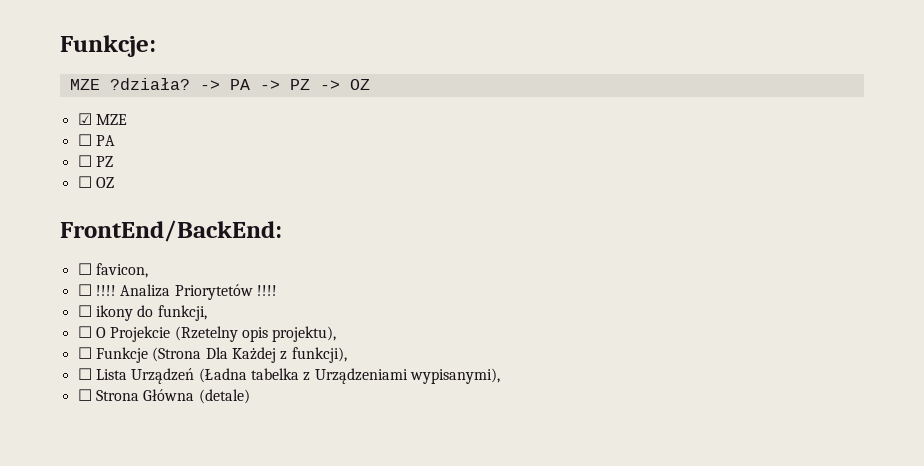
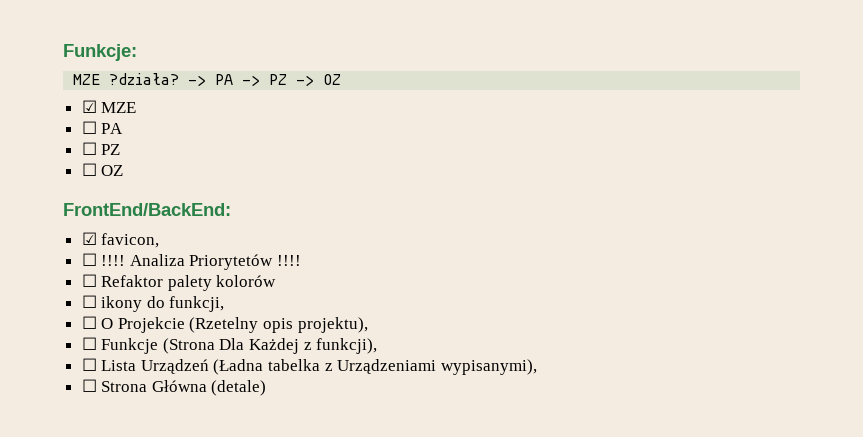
[77,263,92,275] ☐ -> [81,232,97,245] ☑
(277, 290) none -> [81,274,277,291] // ☐ Refaktor palety kolorów

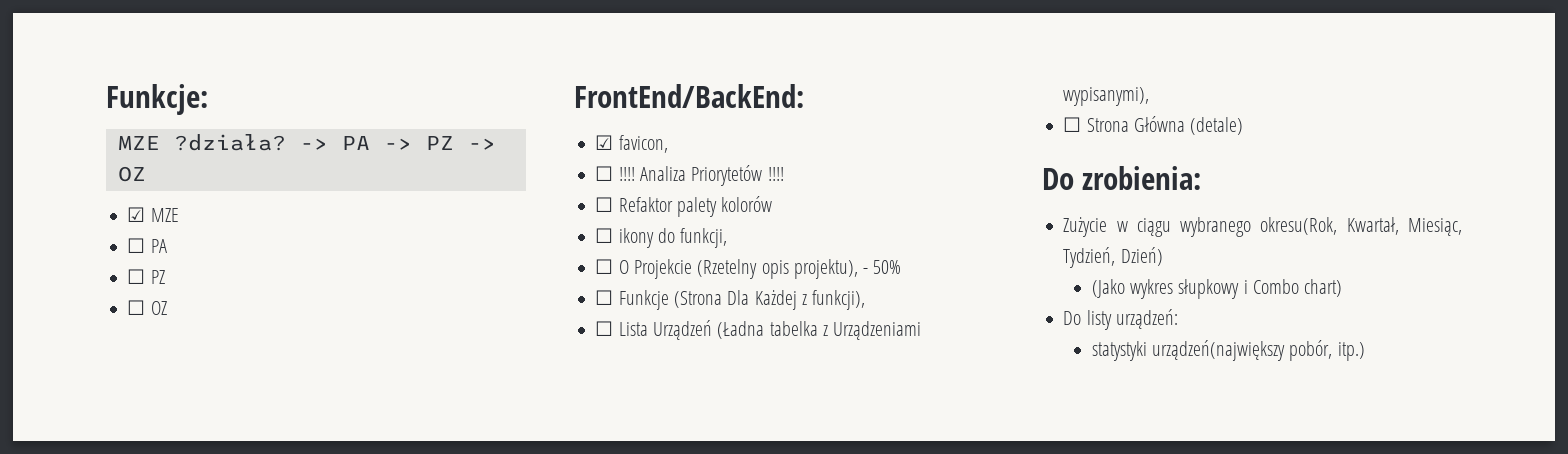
(368, 325) none -> [863,260,902,274] - 50%
(267, 388) none -> [1042,166,1202,190] [1063,217,1462,237] [1063,247,1163,268] [1091,279,1343,299] [1063,309,1178,330] [1091,340,1365,361] // Do zrobienia: // Zużycie w ciągu wybranego okresu(Rok, Kwartał, Miesiąc, Tydzień, Dzień) // (Jako wykres słupkowy i Combo chart) // Do listy urządzeń: // statystyki urządzeń(największy pobór, itp.)

